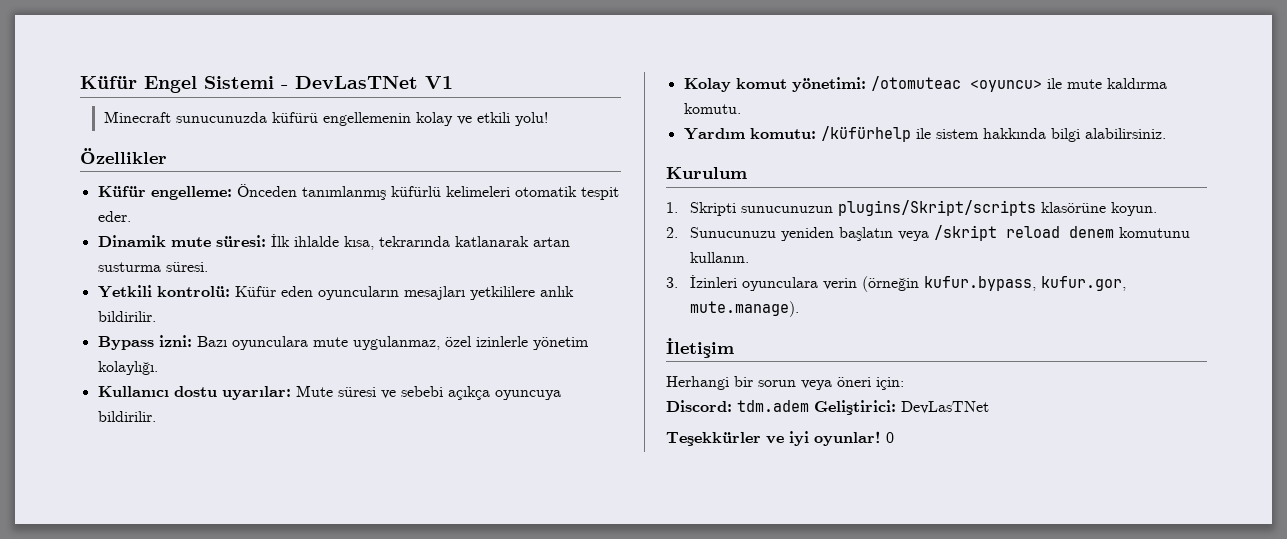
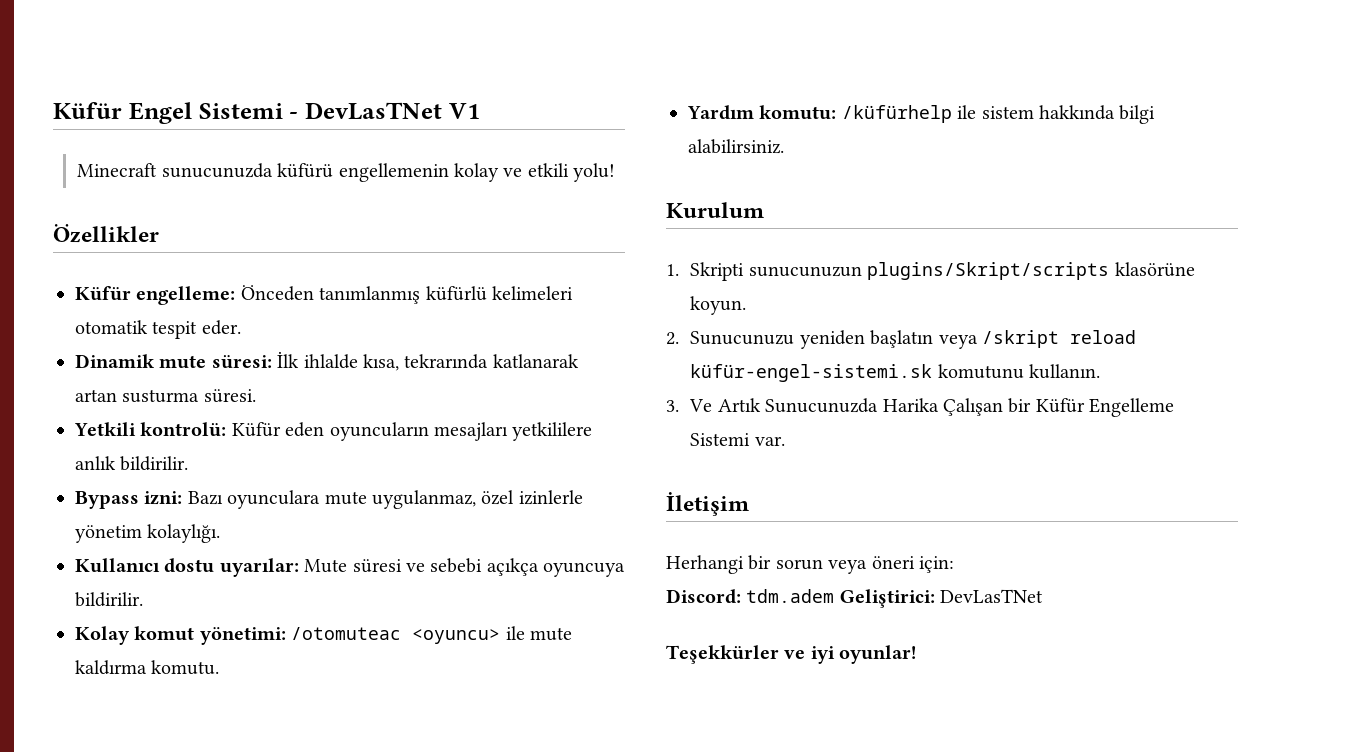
[1068,226,1114,238] denem -> [690,364,933,382] küfür-engel-sistemi.sk
[689,275,1126,292] [689,301,799,317] İzinleri oyunculara verin (örneğin kufur.bypass, kufur.gor, mute.manage). -> [689,398,1175,417] [690,433,785,446] Ve Artık Sunucunuzda Harika Çalışan bir Küfür Engelleme Sistemi var.
[886,432,894,443] 0 -> (917, 654) none

